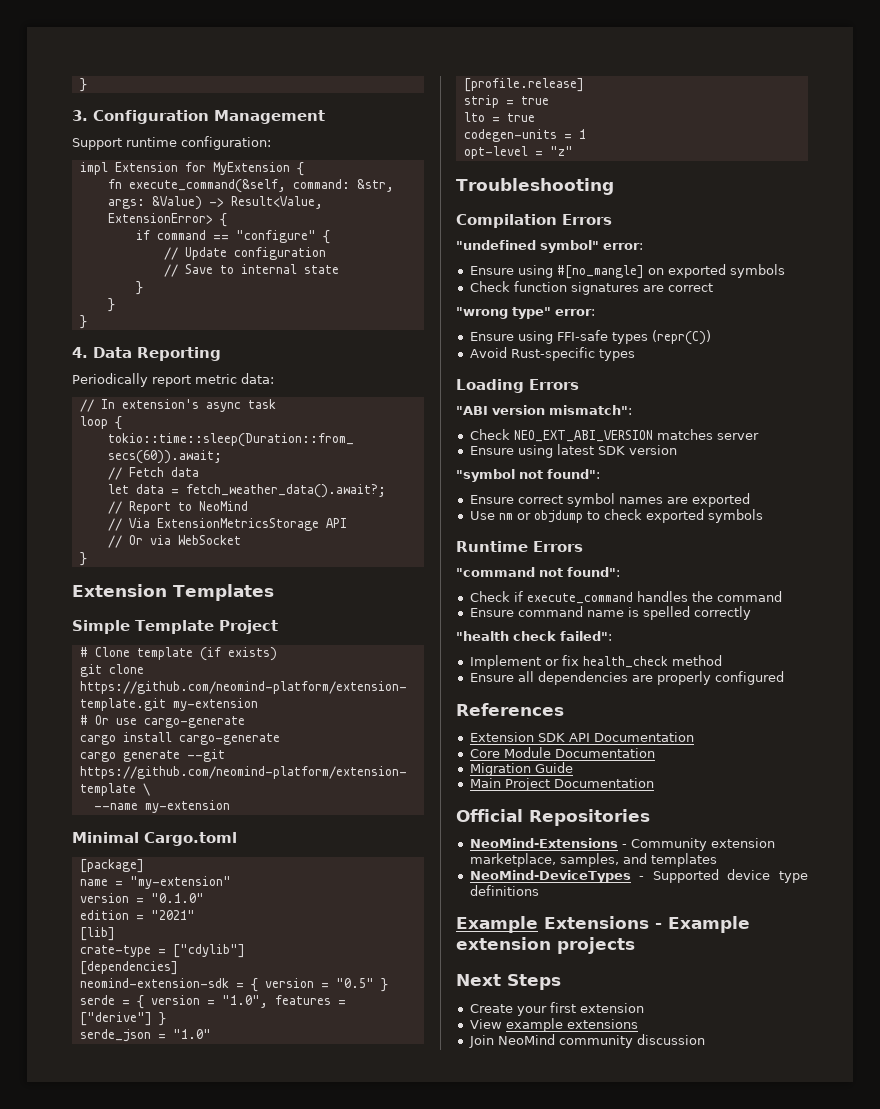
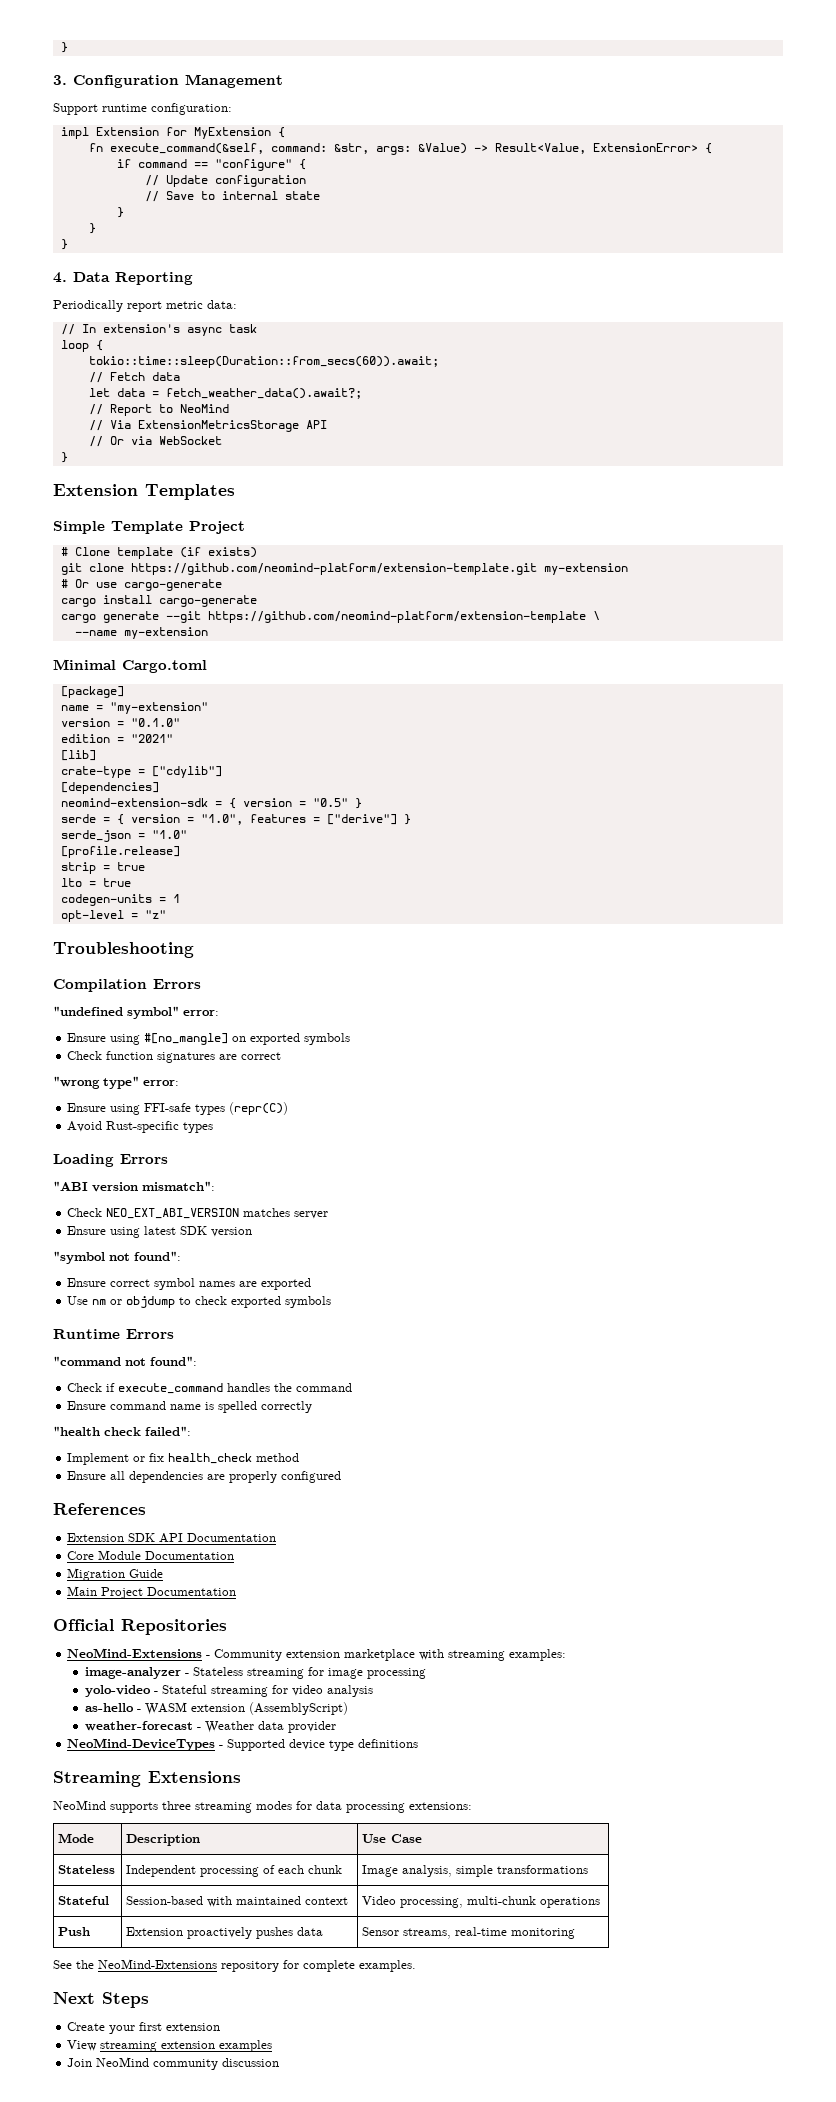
[469,853,717,867] marketplace, samples, and templates -> [344,1649,567,1661] [85,1667,427,1679] [85,1685,374,1697] [85,1702,349,1715] [85,1721,337,1733] marketplace with streaming examples: // image-analyzer - Stateless streaming for image processing // yolo-video - Stateful streaming for video analysis // as-hello - WASM extension (AssemblyScript) // weather-forecast - Weather data provider
[456,916,538,933] Example -> [53,1771,141,1787] Streaming
[655,916,750,933] [456,937,635,954] - Example extension projects -> [53,1800,472,1813] [58,1833,95,1843] [126,1834,201,1846] [362,1834,423,1843] [58,1865,116,1874] [126,1865,343,1877] [362,1865,589,1877] [58,1896,110,1905] [126,1896,349,1907] [362,1896,601,1908] [58,1927,91,1936] [126,1927,324,1939] [362,1927,576,1939] [53,1959,416,1972] // NeoMind supports three streaming modes for data processing extensions: // Mode | Description | Use Case // Stateless | Independent processing of each chunk | Image analysis, simple transformations // Stateful | Session-based with maintained context | Video processing, multi-chunk operations // Push | Extension proactively pushes data | Sensor streams, real-time monitoring // See the NeoMind-Extensions repository for complete examples.
[505,1018,638,1032] example extensions -> [100,2040,273,2052] streaming extension examples

